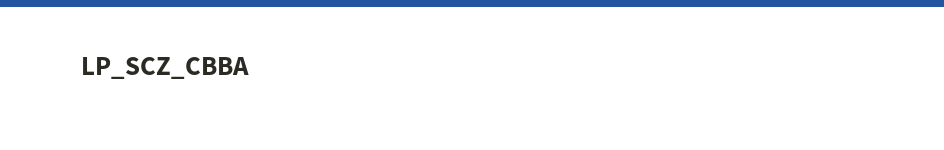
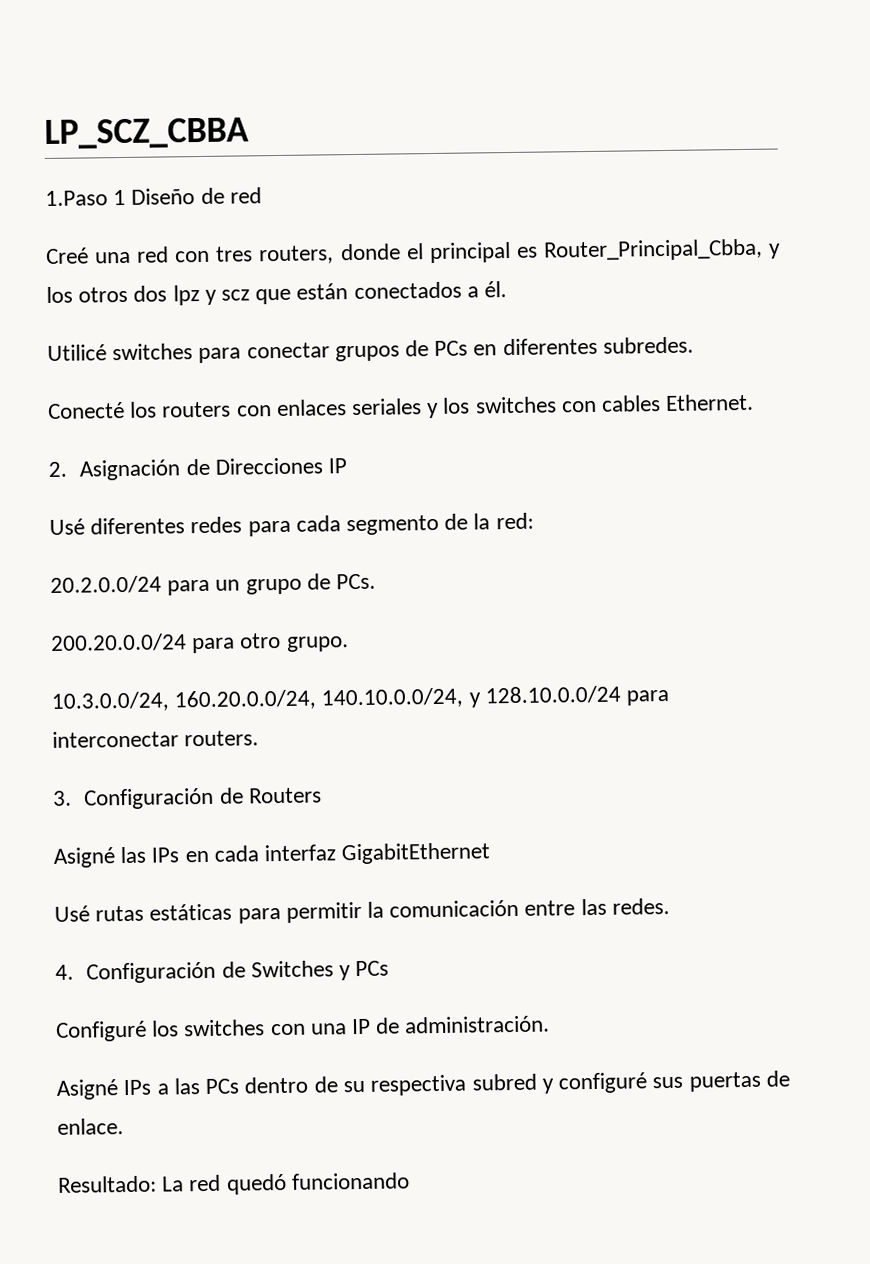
(249, 68) none -> [45,187,262,206] [46,238,781,265] [46,281,508,306] [47,336,694,364] [48,393,755,419] [48,457,347,481] [49,512,534,537] [50,573,377,596] [51,632,349,654] [51,685,670,712] [52,730,260,748] [53,787,322,810] [53,842,491,868] [54,897,670,924] [55,960,390,984] [56,1015,551,1042] [56,1070,791,1100] [57,1118,124,1135] [58,1172,410,1195] // 1.Paso 1 Diseño de red // Creé una red con tres routers, donde el principal es Router_Principal_Cbba, y los otros dos lpz y scz que están conectados a él. // Utilicé switches para conectar grupos de PCs en diferentes subredes. // Conecté los routers con enlaces seriales y los switches con cables Ethernet. // 2. Asignación de Direcciones IP // Usé diferentes redes para cada segmento de la red: // 20.2.0.0/24 para un grupo de PCs. // 200.20.0.0/24 para otro grupo. // 10.3.0.0/24, 160.20.0.0/24, 140.10.0.0/24, y 128.10.0.0/24 para interconectar routers. // 3. Configuración de Routers // Asigné las IPs en cada interfaz GigabitEthernet // Usé rutas estáticas para permitir la comunicación entre las redes. // 4. Configuración de Switches y PCs // Configuré los switches con una IP de administración. // Asigné IPs a las PCs dentro de su respectiva subred y configuré sus puertas de enlace. // Resultado: La red quedó funcionando

